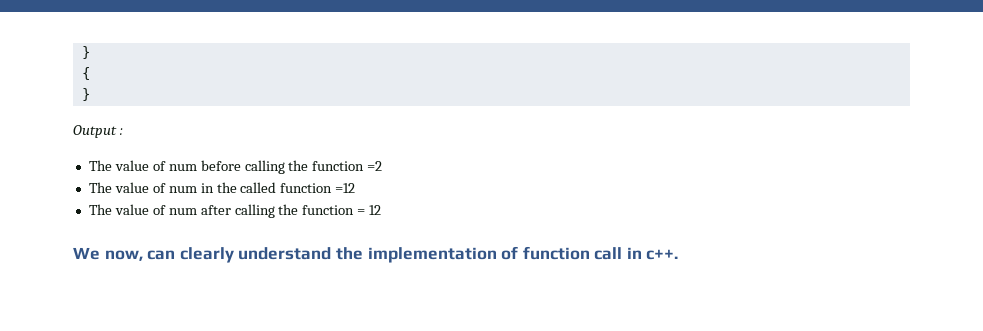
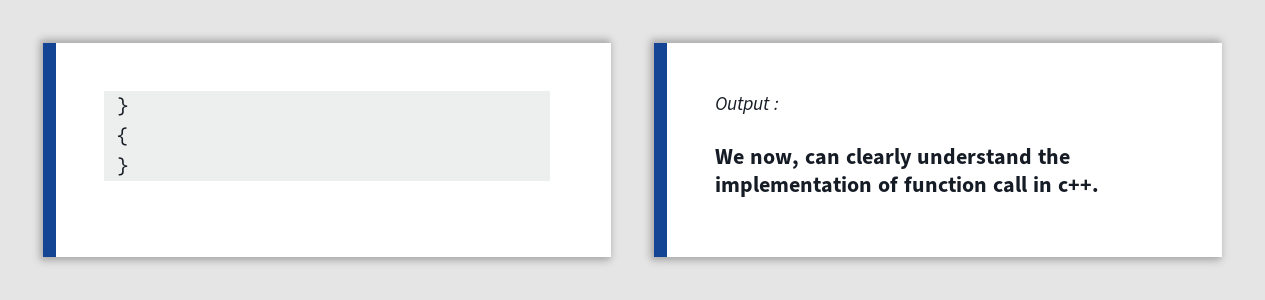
[88,160,383,174] [88,182,356,193] [88,204,382,218] // The value of num before calling the function =2 // The value of num in the called function =12 // The value of num after calling the function = 12 -> (780, 105) none

